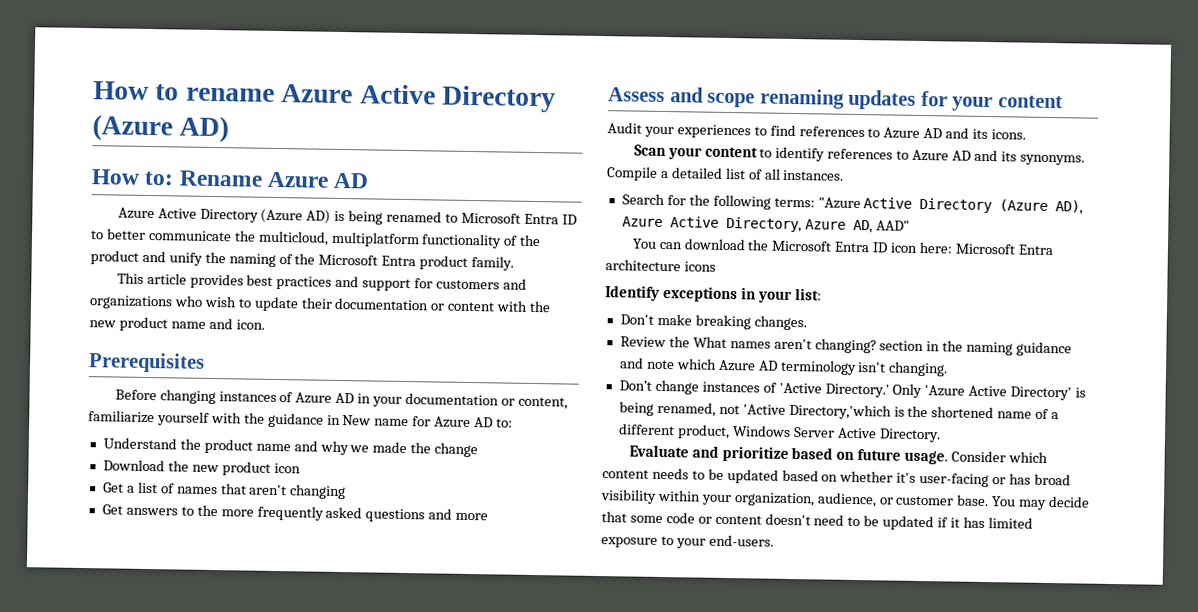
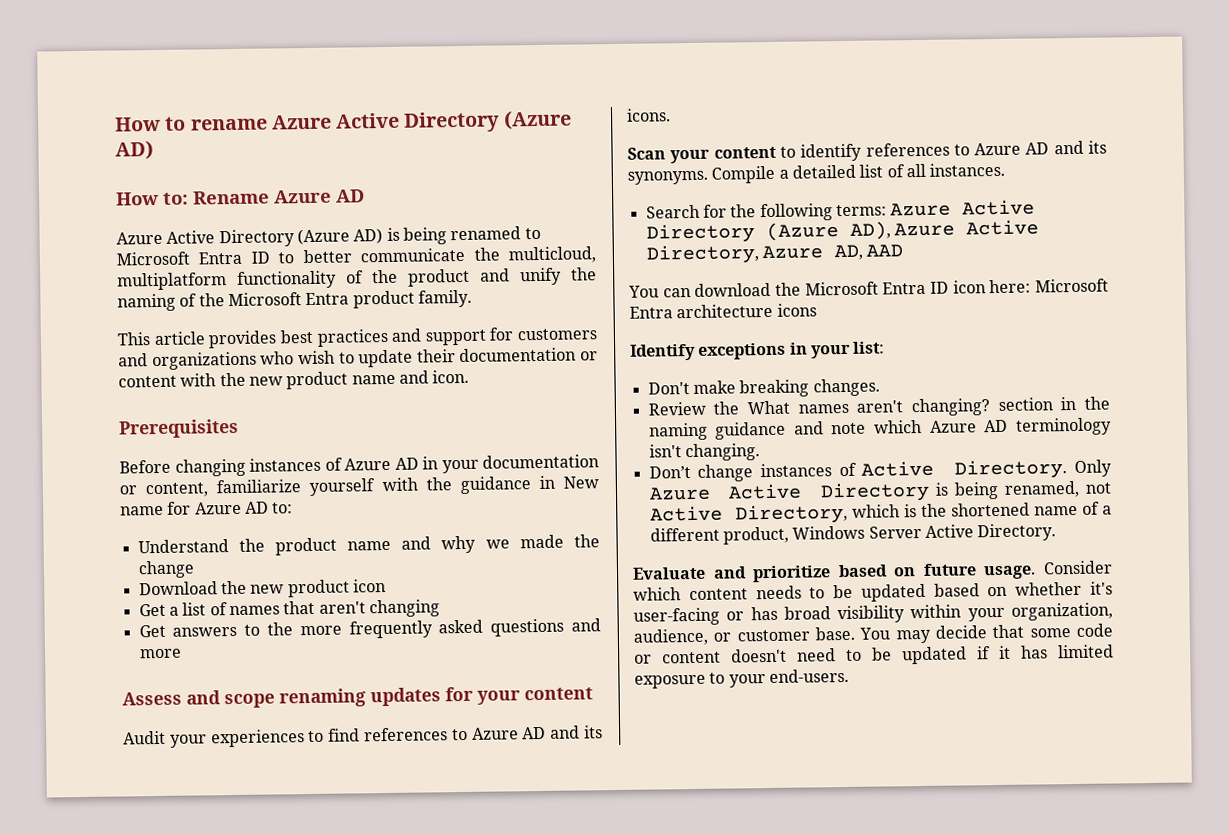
[817,197,861,210] "Azure -> [890,202,952,217] Azure
[875,220,910,231] AAD" -> [866,244,904,257] AAD
[778,382,1073,401] 'Active Directory.' Only 'Azure Active Directory' -> [861,459,1112,480] [648,481,930,503] Active Directory. Only Azure Active Directory
[742,403,892,420] 'Active Directory,'which -> [649,503,901,525] Active Directory, which

